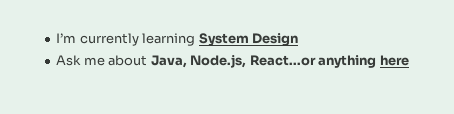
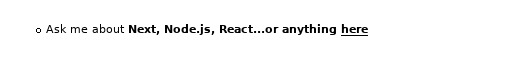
[56,33,299,46] I’m currently learning System Design // -> (46, 28) none
[150,55,187,68] Java, -> [128,25,161,35] Next,

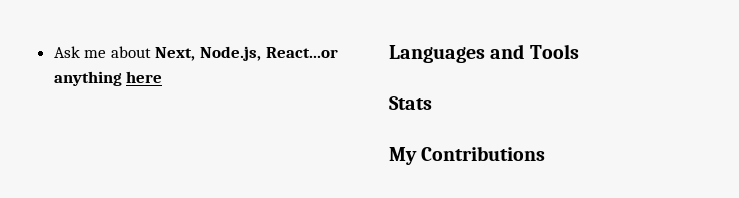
(369, 28) none -> [389,44,579,63] [389,96,432,110] [389,146,546,165] // Languages and Tools // Stats // My Contributions

